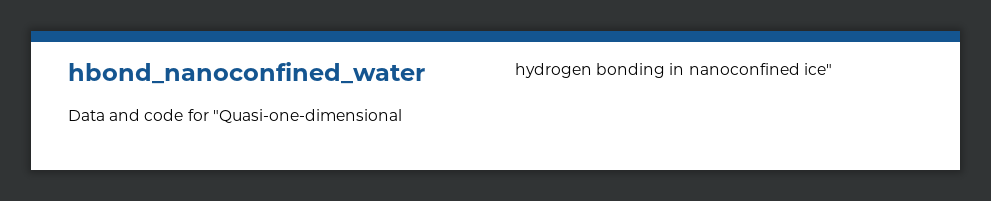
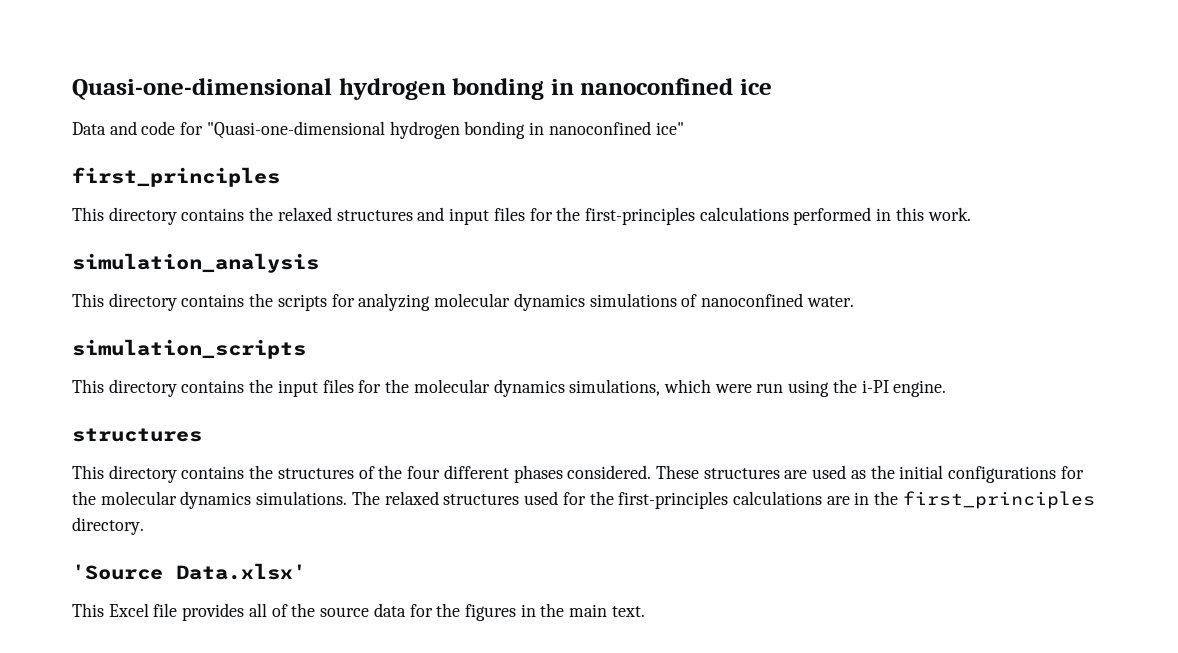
[68,62,425,84] hbond_nanoconfined_water -> [72,78,773,100] Quasi-one-dimensional hydrogen bonding in nanoconfined ice
(832, 69) none -> [72,167,280,187] [72,207,971,225] [72,253,319,273] [72,293,854,311] [72,339,306,359] [72,379,947,397] [72,428,202,442] [72,465,1084,483] [72,491,1095,509] [72,517,144,535] [72,563,306,580] [72,603,645,621] // first_principles // This directory contains the relaxed structures and input files for the first-principles calculations performed in this work. // simulation_analysis // This directory contains the scripts for analyzing molecular dynamics simulations of nanoconfined water. // simulation_scripts // This directory contains the input files for the molecular dynamics simulations, which were run using the i-PI engine. // structures // This directory contains the structures of the four different phases considered. These structures are used as the initial configurations for the molecular dynamics simulations. The relaxed structures used for the first-principles calculations are in the first_principles directory. // 'Source Data.xlsx' // This Excel file provides all of the source data for the figures in the main text.

